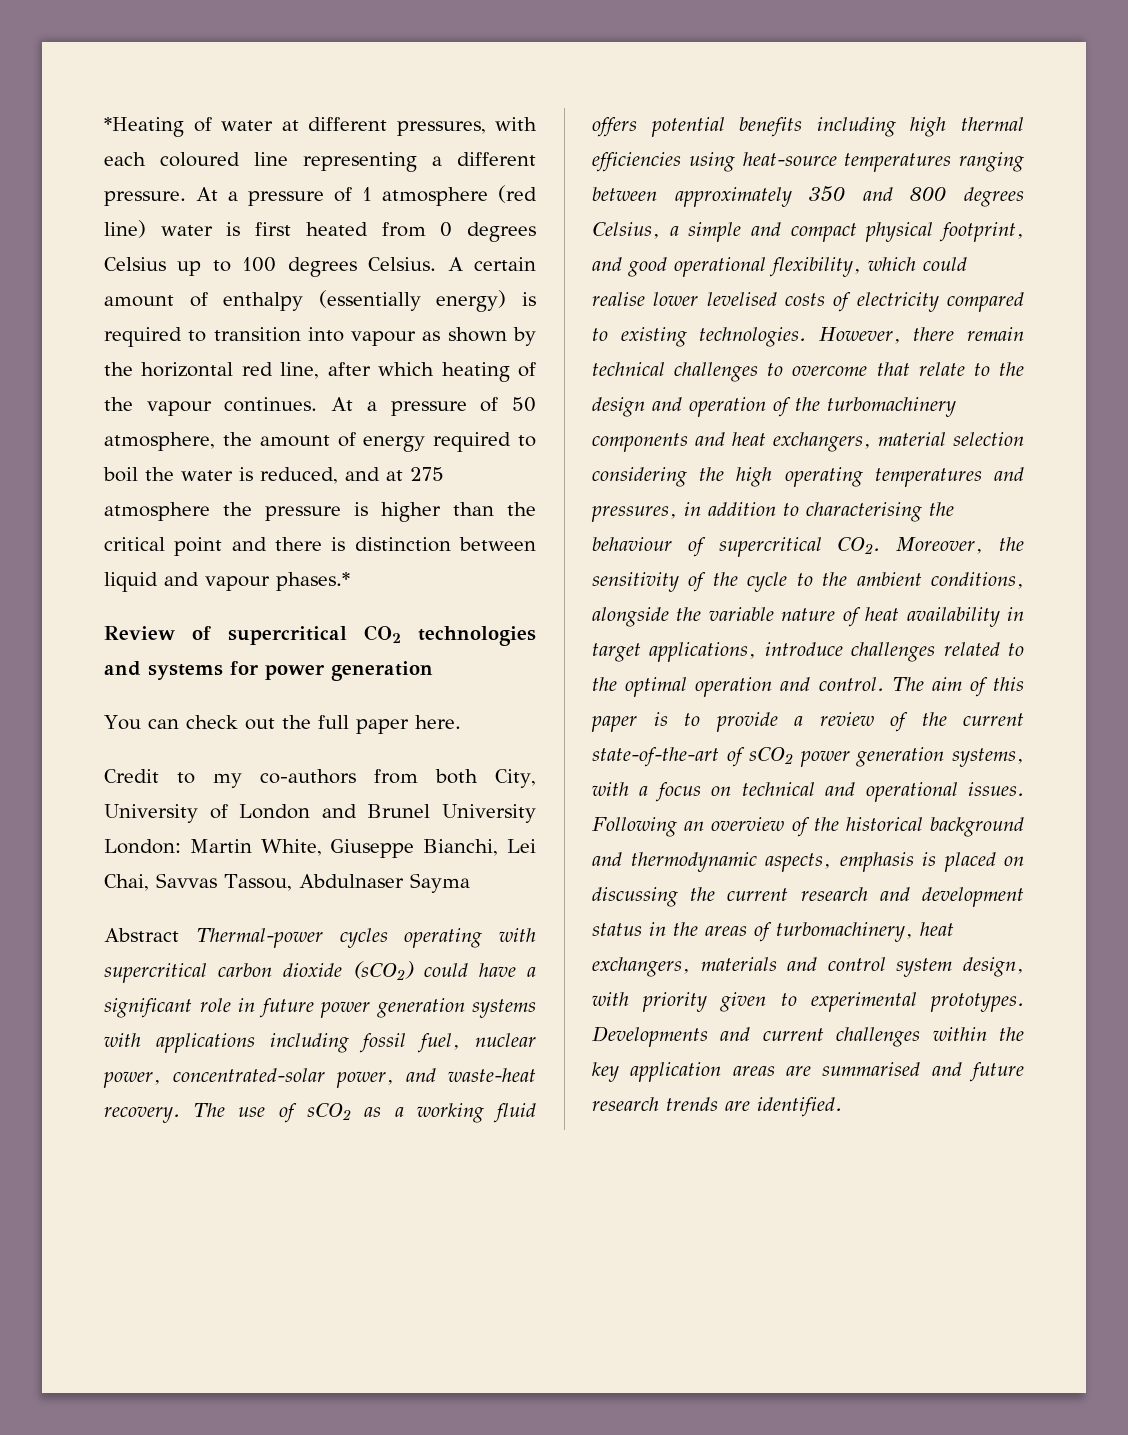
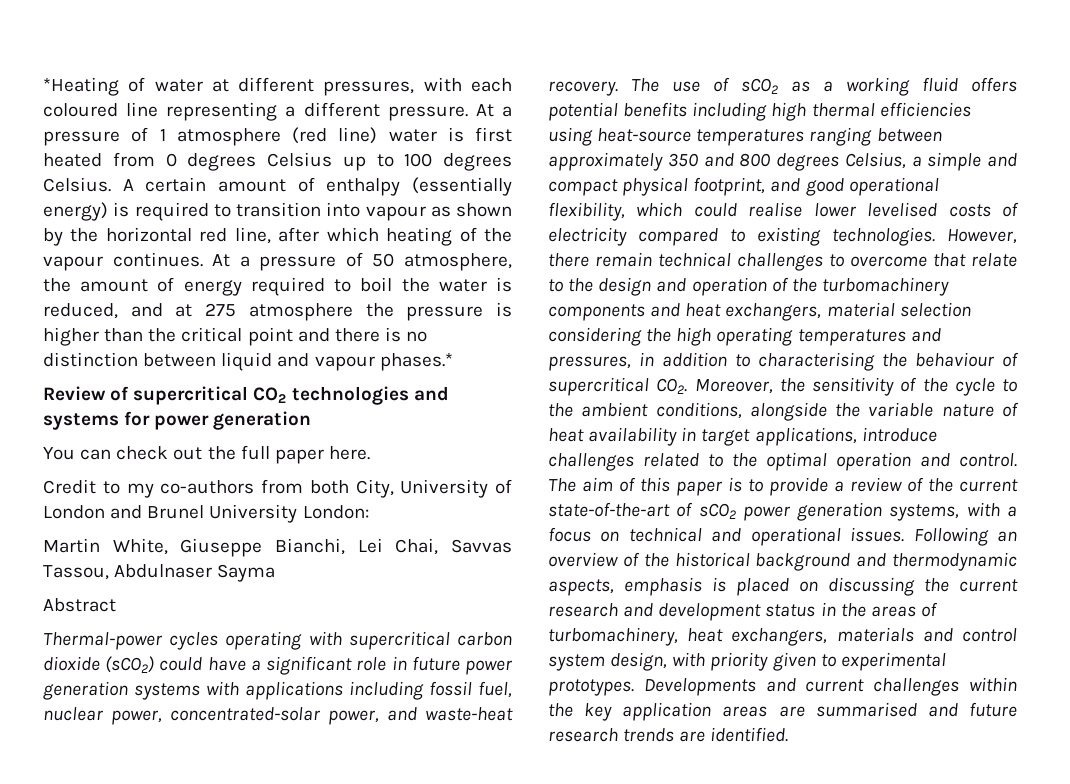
(346, 544) none -> [406,331,428,342] no
(181, 846) none -> (369, 512) //
(179, 935) none -> (116, 605) //

